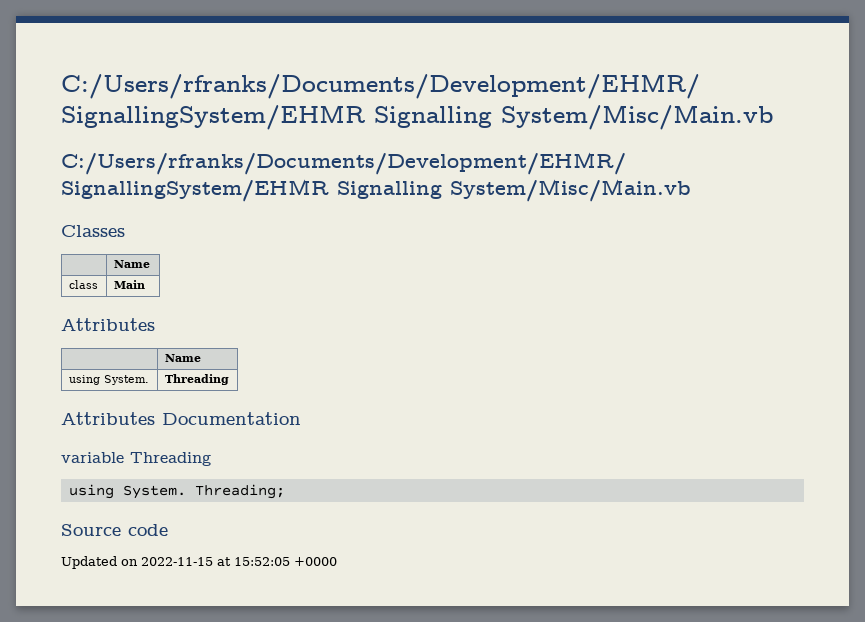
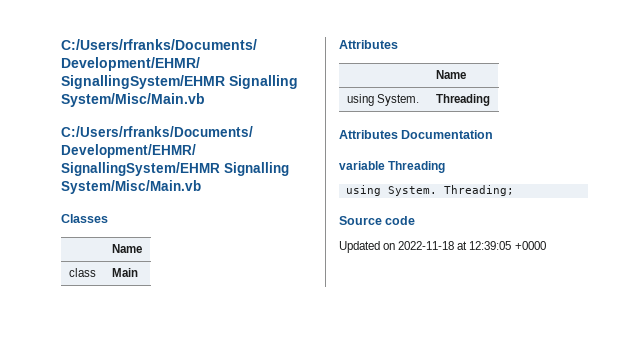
[141,557,290,566] 2022-11-15 at 15:52:05 -> [398,241,512,250] 2022-11-18 at 12:39:05

